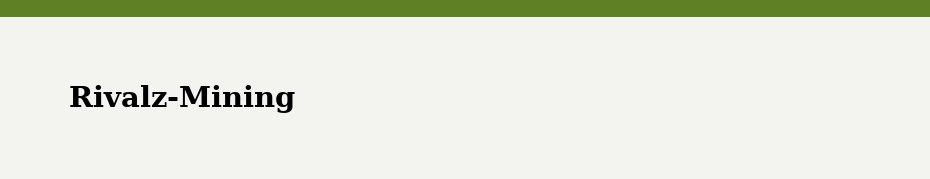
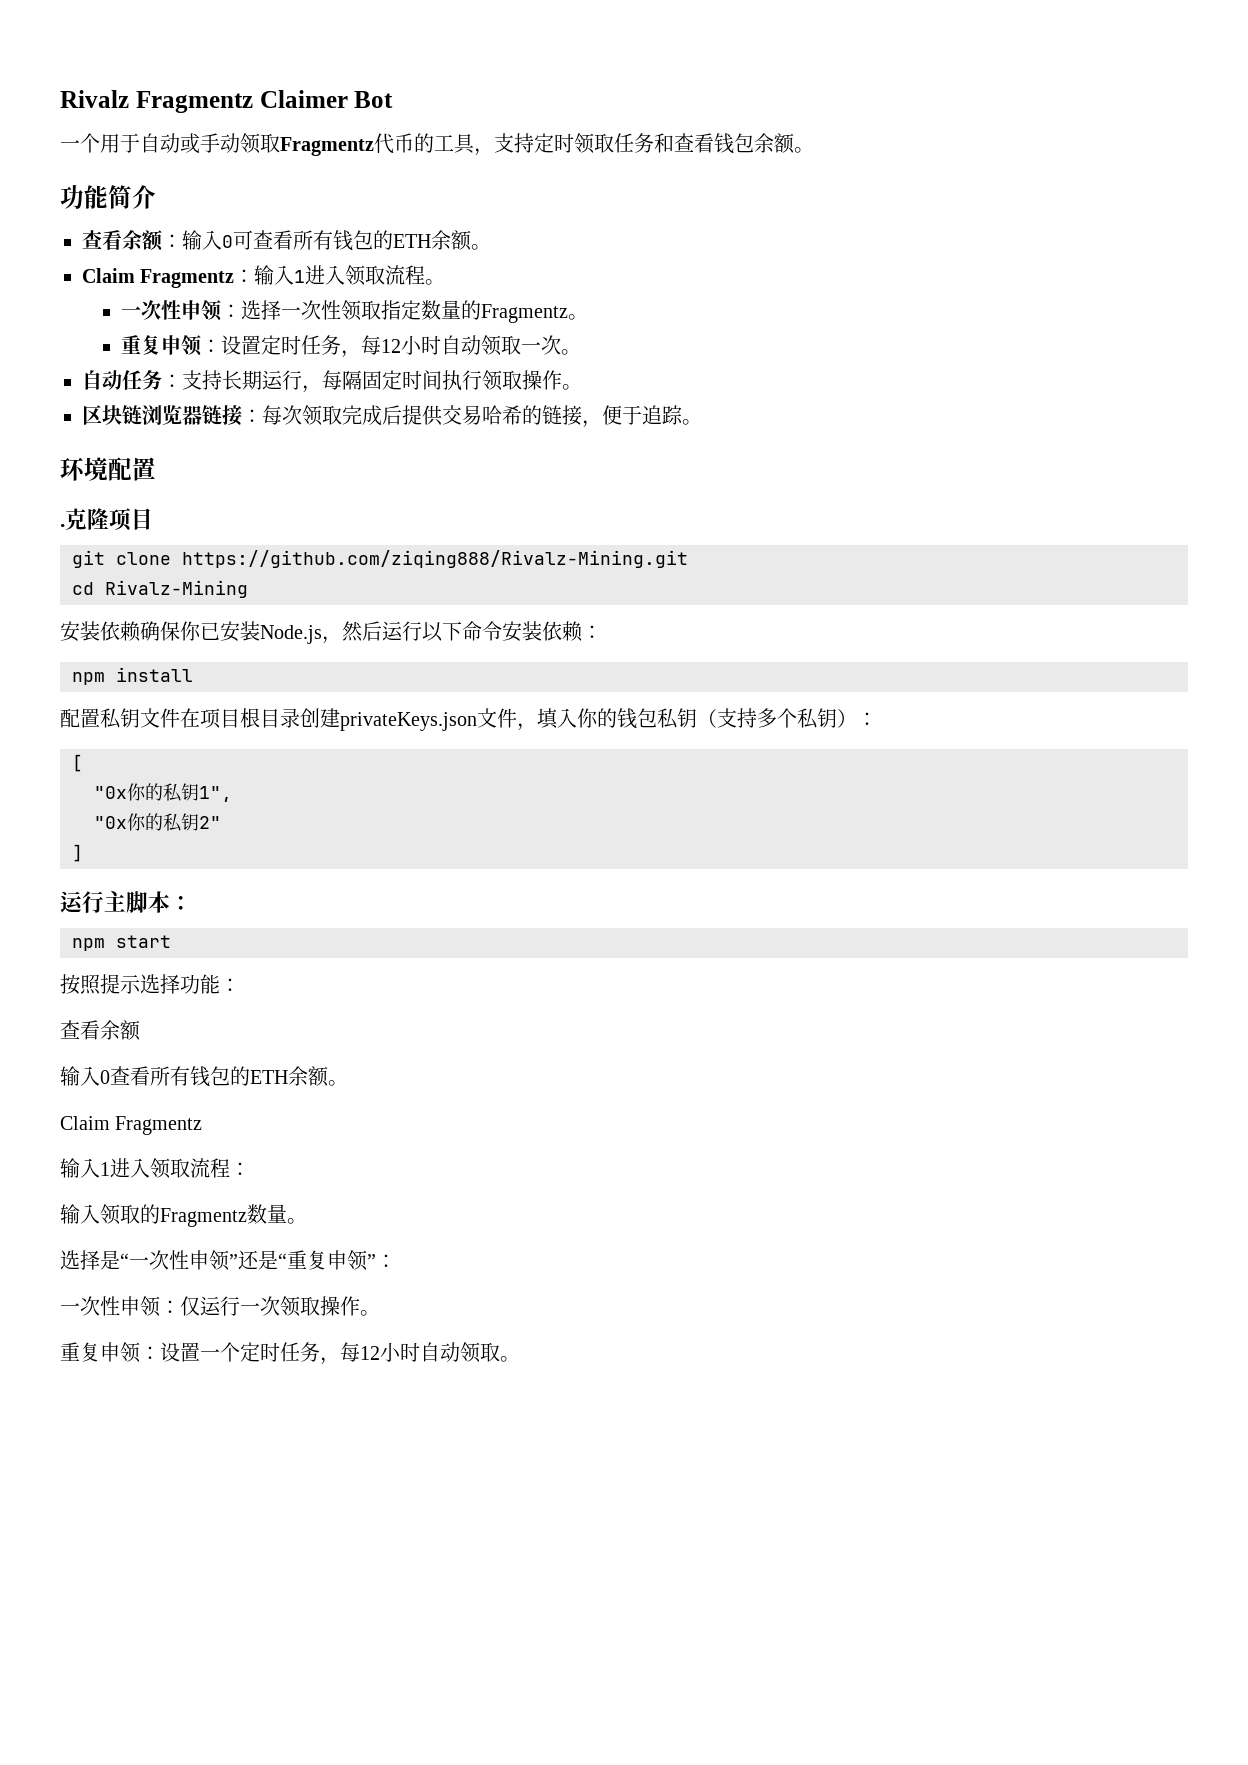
[69,85,295,113] Rivalz-Mining -> [60,90,394,113] [60,133,814,156] [60,185,156,209] [82,230,491,251] [82,265,446,288] [121,300,589,323] [121,335,582,358] [82,370,582,393] [82,405,702,428] [60,457,156,481] [60,508,153,531] [72,550,688,568] [72,580,248,598] [60,621,602,644] [72,667,193,685] [60,708,877,731] [72,754,83,772] [94,783,232,802] [94,813,221,832] [72,844,83,862] [60,891,192,913] [72,935,171,951] [60,974,240,995] [60,1020,141,1041] [60,1066,348,1087] [60,1116,203,1135] [60,1158,250,1179] [60,1204,307,1227] [60,1250,396,1271] [60,1296,380,1317] [60,1342,520,1365] Rivalz Fragmentz Claimer Bot // 一个用于自动或手动领取Fragmentz代币的工具，支持定时领取任务和查看钱包余额。 // 功能简介 // 查看余额：输入0可查看所有钱包的ETH余额。 // Claim Fragmentz：输入1进入领取流程。 // 一次性申领：选择一次性领取指定数量的Fragmentz。 // 重复申领：设置定时任务，每12小时自动领取一次。 // 自动任务：支持长期运行，每隔固定时间执行领取操作。 // 区块链浏览器链接：每次领取完成后提供交易哈希的链接，便于追踪。 // 环境配置 // .克隆项目 // git clone https://github.com/ziqing888/Rivalz-Mining.git // cd Rivalz-Mining // 安装依赖确保你已安装Node.js，然后运行以下命令安装依赖： // npm install // 配置私钥文件在项目根目录创建privateKeys.json文件，填入你的钱包私钥（支持多个私钥）： // [ // "0x你的私钥1", // "0x你的私钥2" // ] // 运行主脚本： // npm start // 按照提示选择功能： // 查看余额 // 输入0查看所有钱包的ETH余额。 // Claim Fragmentz // 输入1进入领取流程： // 输入领取的Fragmentz数量。 // 选择是“一次性申领”还是“重复申领”： // 一次性申领：仅运行一次领取操作。 // 重复申领：设置一个定时任务，每12小时自动领取。

